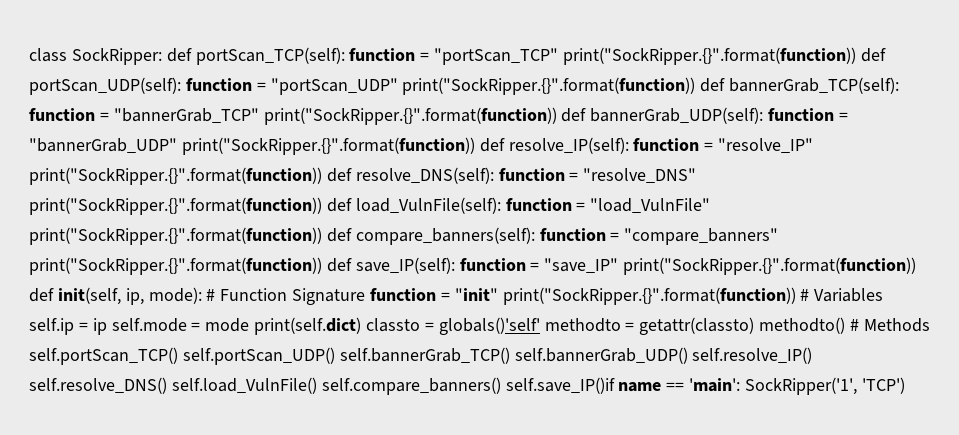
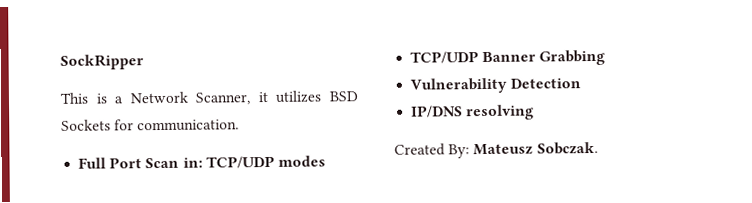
[29,47,886,65] [29,77,900,95] [29,107,849,125] [29,137,814,155] [29,167,697,185] [29,197,711,215] [29,227,779,245] [29,257,917,275] [29,287,884,305] [29,317,930,335] [29,347,813,365] [29,377,905,395] class SockRipper: def portScan_TCP(self): function = "portScan_TCP" print("SockRipper.{}".format(function)) def portScan_UDP(self): function = "portScan_UDP" print("SockRipper.{}".format(function)) def bannerGrab_TCP(self): function = "bannerGrab_TCP" print("SockRipper.{}".format(function)) def bannerGrab_UDP(self): function = "bannerGrab_UDP" print("SockRipper.{}".format(function)) def resolve_IP(self): function = "resolve_IP" print("SockRipper.{}".format(function)) def resolve_DNS(self): function = "resolve_DNS" print("SockRipper.{}".format(function)) def load_VulnFile(self): function = "load_VulnFile" print("SockRipper.{}".format(function)) def compare_banners(self): function = "compare_banners" print("SockRipper.{}".format(function)) def save_IP(self): function = "save_IP" print("SockRipper.{}".format(function)) def init(self, ip, mode): # Function Signature function = "init" print("SockRipper.{}".format(function)) # Variables self.ip = ip self.mode = mode print(self.dict) classto = globals()'self' methodto = getattr(classto) methodto() # Methods self.portScan_TCP() self.portScan_UDP() self.bannerGrab_TCP() self.bannerGrab_UDP() self.resolve_IP() self.resolve_DNS() self.load_VulnFile() self.compare_banners() self.save_IP()if name == 'main': SockRipper('1', 'TCP') -> [60,54,144,70] [60,90,358,105] [61,119,240,132] [78,155,326,169] [410,49,606,66] [410,77,582,94] [411,104,535,121] [394,141,598,159] SockRipper // This is a Network Scanner, it utilizes BSD Sockets for communication. // Full Port Scan in: TCP/UDP modes // TCP/UDP Banner Grabbing // Vulnerability Detection // IP/DNS resolving // Created By: Mateusz Sobczak.

